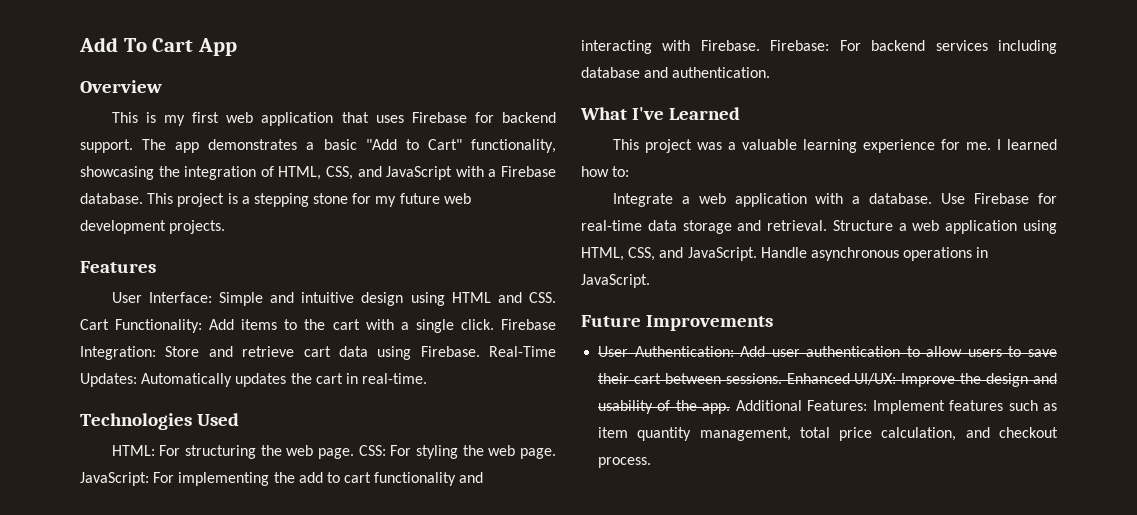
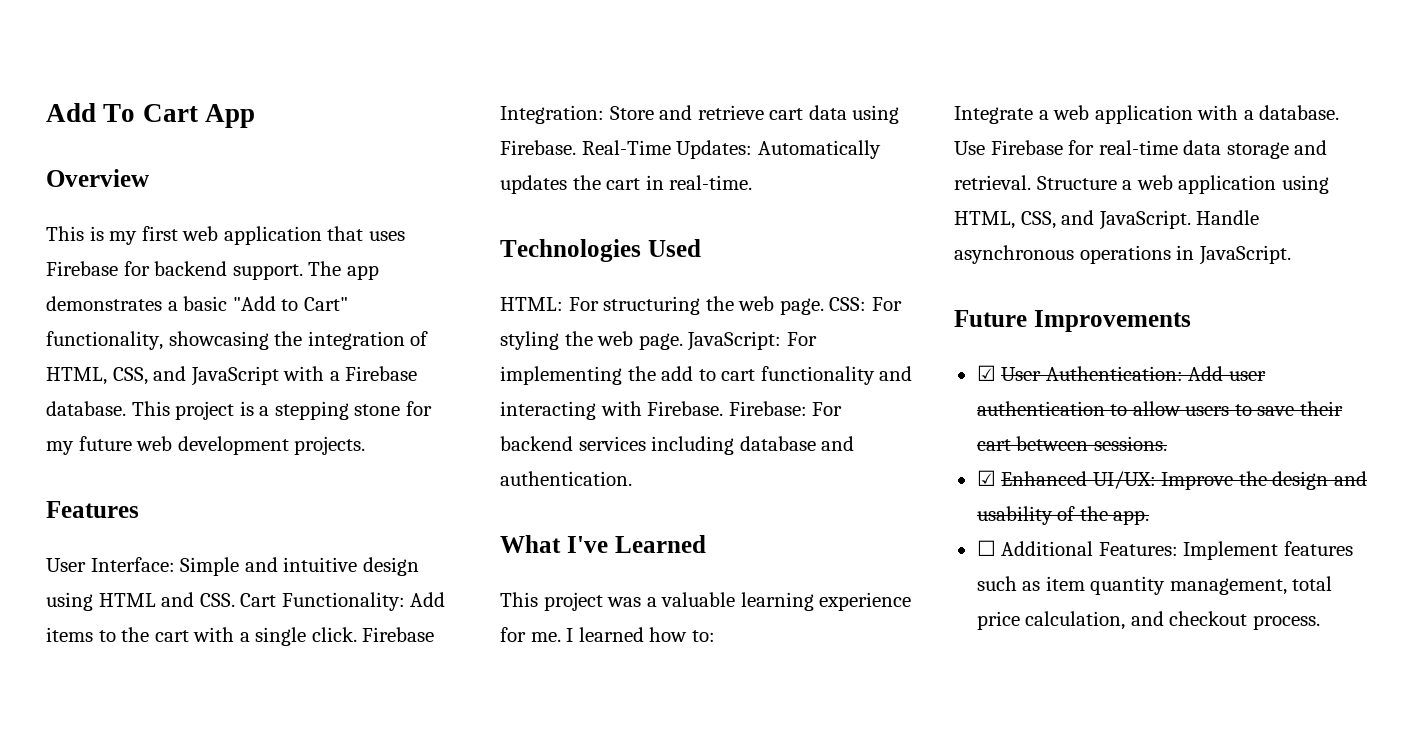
(773, 323) none -> [976,365,996,381] ☑
(782, 378) none -> [976,470,996,486] // ☑
(731, 408) none -> [976,540,996,556] // ☐

